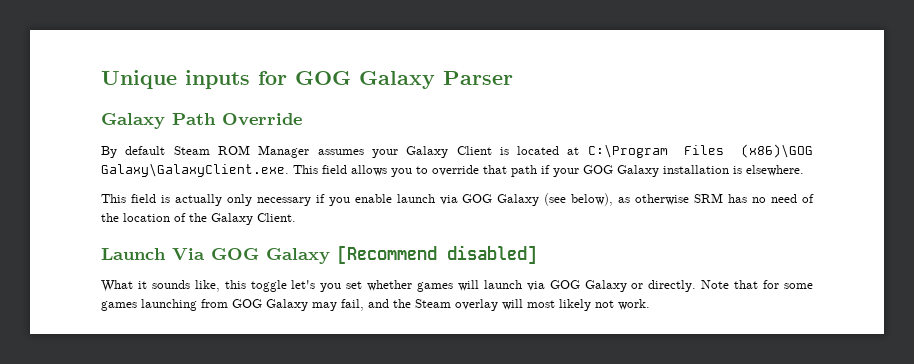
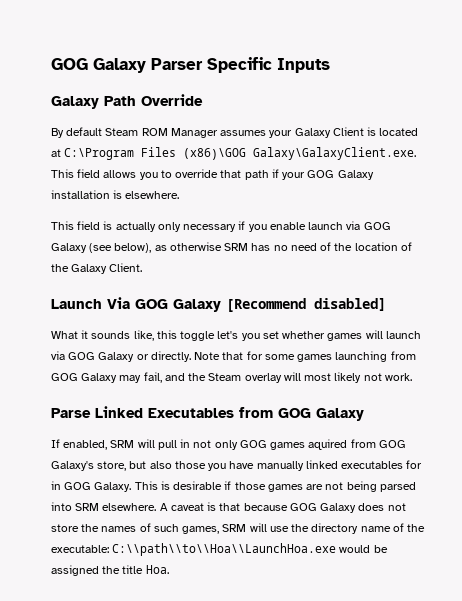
[101,70,287,89] Unique inputs for -> (51, 64) none
(513, 78) none -> [207,57,330,73] Specific Inputs
(650, 304) none -> [51,406,364,421] [51,439,406,450] [51,460,423,471] [51,481,416,492] [51,502,406,513] [51,523,426,534] [51,543,388,556] [51,565,169,576] // Parse Linked Executables from GOG Galaxy // If enabled, SRM will pull in not only GOG games aquired from GOG Galaxy's store, but also those you have manually linked executables for in GOG Galaxy. This is desirable if those games are not being parsed into SRM elsewhere. A caveat is that because GOG Galaxy does not store the names of such games, SRM will use the directory name of the executable: C:\\path\\to\\Hoa\\LaunchHoa.exe would be assigned the title Hoa.

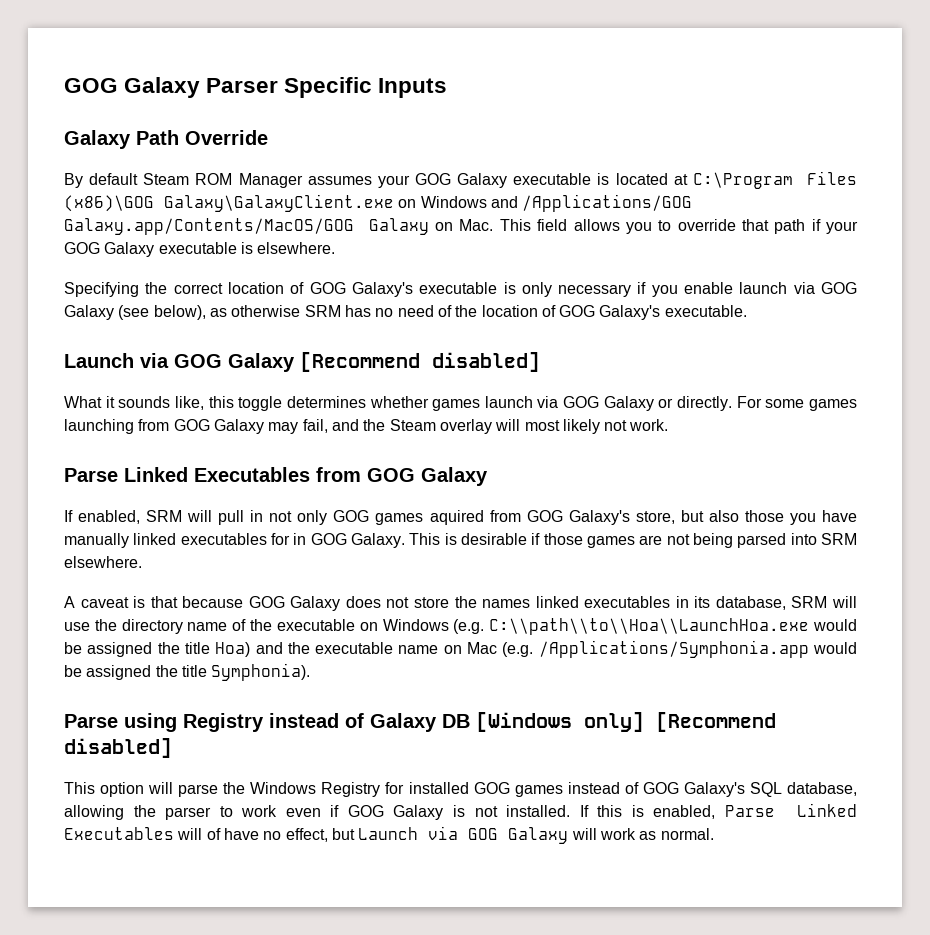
[294,127,364,138] Galaxy Client -> [414,173,592,188] GOG Galaxy executable
[253,147,417,160] Galaxy\GalaxyClient.exe. -> [164,194,693,212] [64,218,494,235] Galaxy\GalaxyClient.exe on Windows and /Applications/GOG Galaxy.app/Contents/MacOS/GOG Galaxy on Mac.
[51,190,110,199] installation -> [158,242,237,254] executable
[51,221,156,232] This field is actually -> [64,282,516,297] Specifying the correct location of GOG Galaxy's executable is
[51,263,143,274] [51,297,130,309] the Galaxy Client. // Launch Via -> [559,305,747,320] [64,353,169,368] GOG Galaxy's executable. // Launch via
[217,331,279,341] let's you set -> [286,396,366,408] determines
[365,330,383,339] will -> (481, 405) none
[194,351,263,360] Note that for -> [736,396,762,408] For
(157, 507) none -> (142, 562) //
[139,523,220,534] of such games, -> [535,596,786,610] linked executables in its database,
[51,545,109,553] executable: -> [276,619,485,634] executable on Windows (e.g.
[145,565,169,574] Hoa. -> [215,640,858,658] [64,663,311,681] [64,712,776,732] [64,738,172,758] [64,782,857,797] [64,803,858,820] [64,826,714,844] Hoa) and the executable name on Mac (e.g. /Applications/Symphonia.app would be assigned the title Symphonia). // Parse using Registry instead of Galaxy DB [Windows only] [Recommend disabled] // This option will parse the Windows Registry for installed GOG games instead of GOG Galaxy's SQL database, allowing the parser to work even if GOG Galaxy is not installed. If this is enabled, Parse Linked Executables will of have no effect, but Launch via GOG Galaxy will work as normal.

